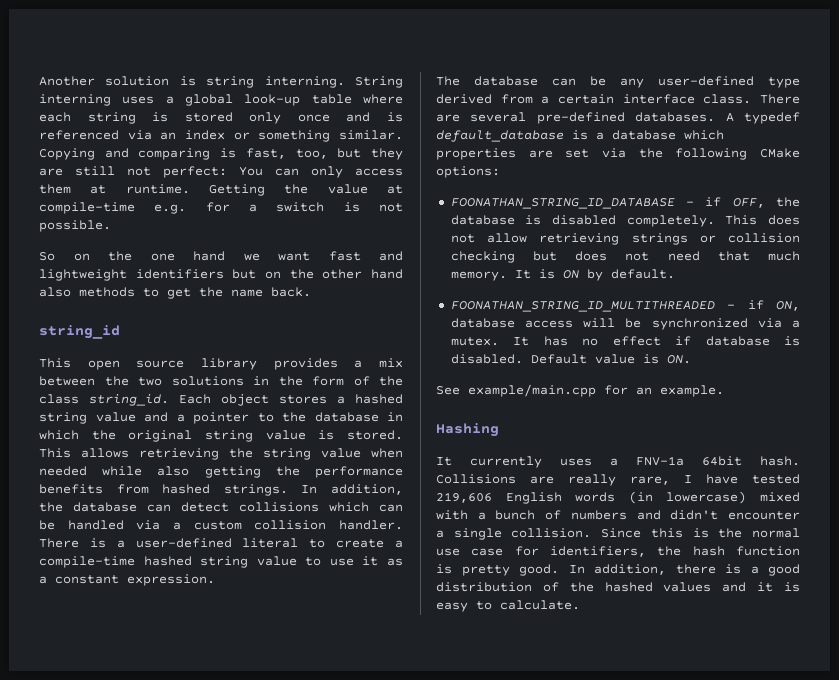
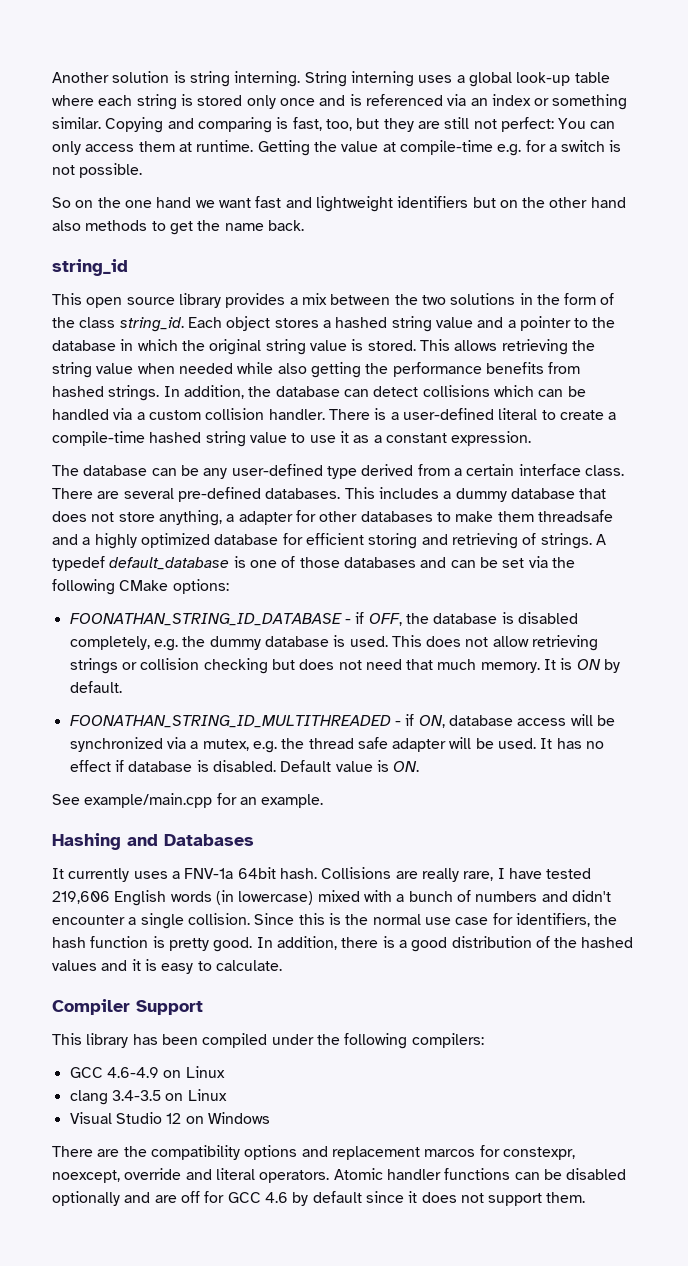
[725,112,800,124] [436,130,724,142] [436,148,553,160] A typedef default_database is a database which properties are -> [344,487,607,502] [52,510,613,526] [52,533,606,549] [52,556,498,571] This includes a dummy database that does not store anything, a adapter for other databases to make them threadsafe and a highly optimized database for efficient storing and retrieving of strings. A typedef default_database is one of those databases and can be
[626,215,715,227] completely. -> [69,635,388,651] completely, e.g. the dummy database is used.
[450,337,499,346] mutex. -> [202,737,537,753] mutex, e.g. the thread safe adapter will be used.
(499, 430) none -> [127,834,254,846] and Databases
(580, 605) none -> [52,999,203,1015] [52,1033,484,1049] [69,1066,225,1078] [69,1089,227,1105] [69,1112,270,1124] [52,1145,575,1160] [52,1168,627,1183] [52,1191,586,1206] // Compiler Support // This library has been compiled under the following compilers: // GCC 4.6-4.9 on Linux // clang 3.4-3.5 on Linux // Visual Studio 12 on Windows // There are the compatibility options and replacement marcos for constexpr, noexcept, override and literal operators. Atomic handler functions can be disabled optionally and are off for GCC 4.6 by default since it does not support them.

